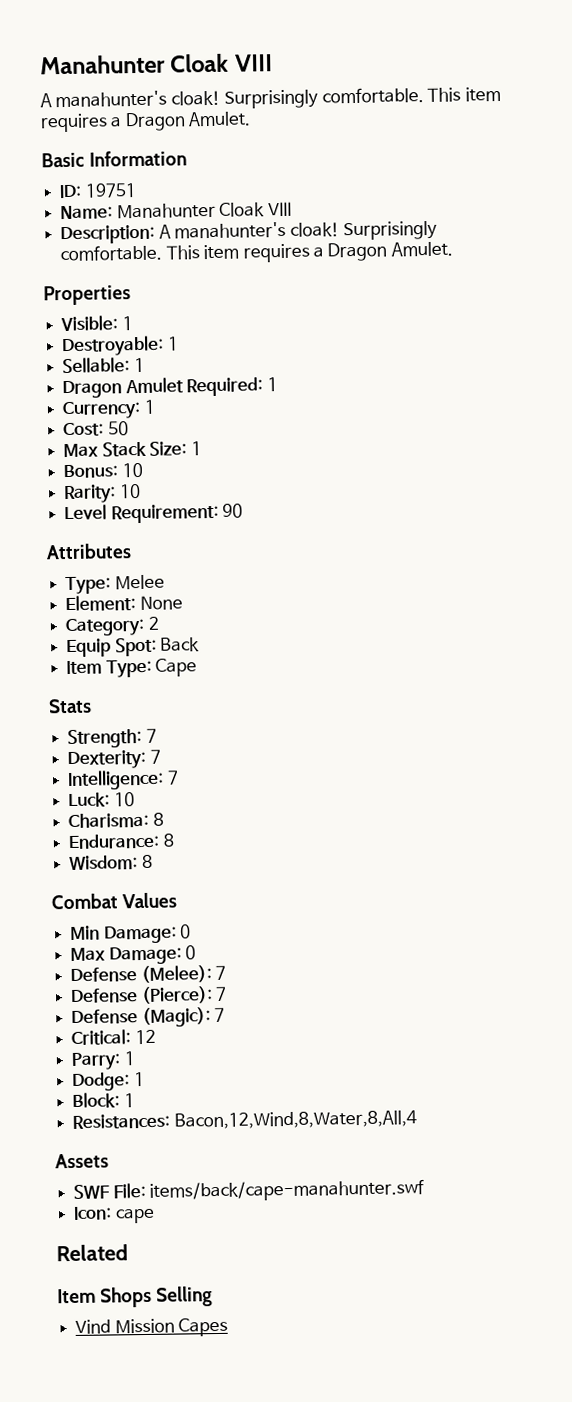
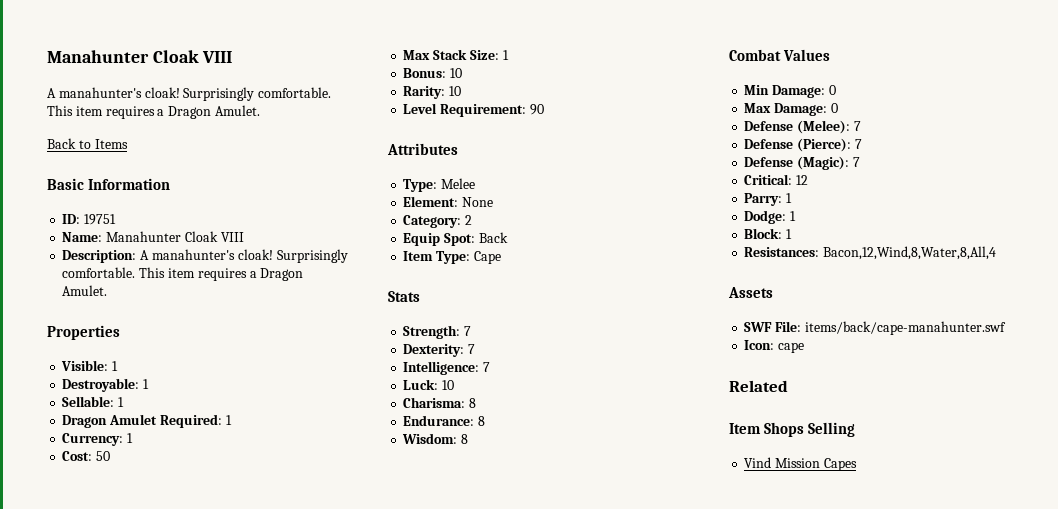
(252, 119) none -> [47,138,128,149] // Back to Items

